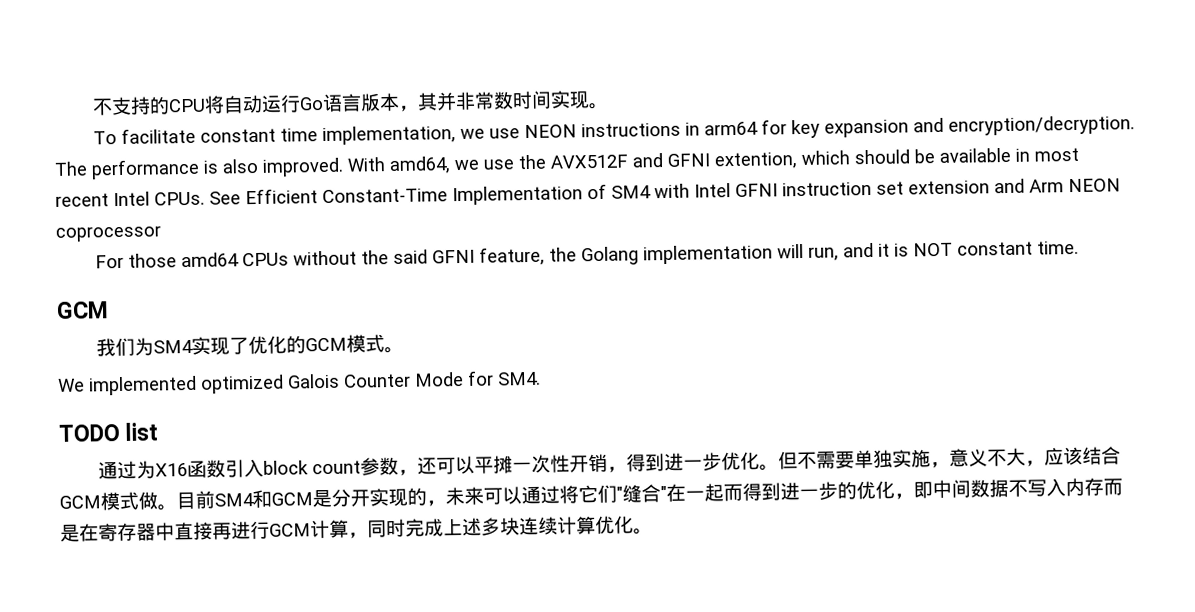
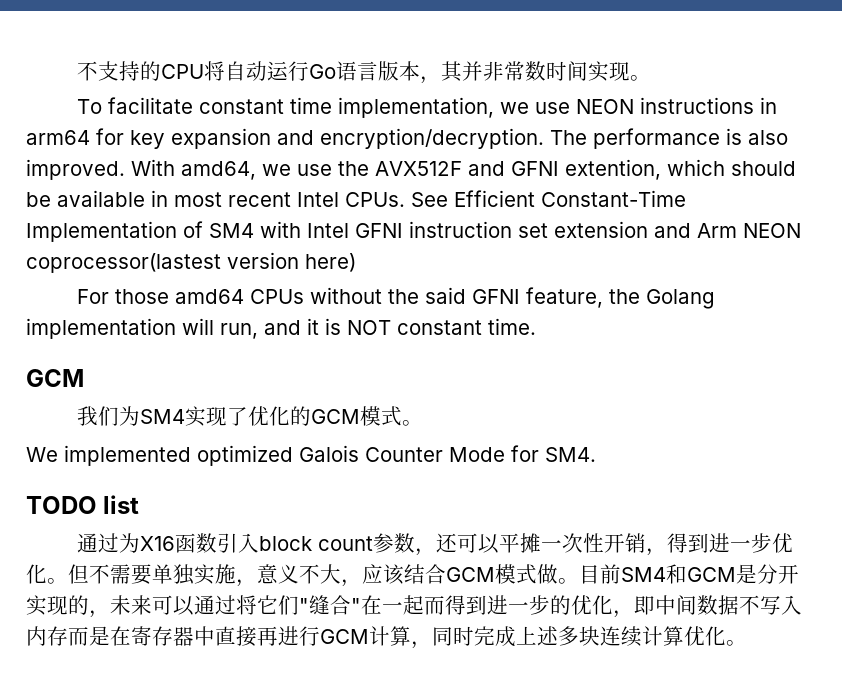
[55,225,161,242] coprocessor -> [26,252,356,273] coprocessor(lastest version here)

